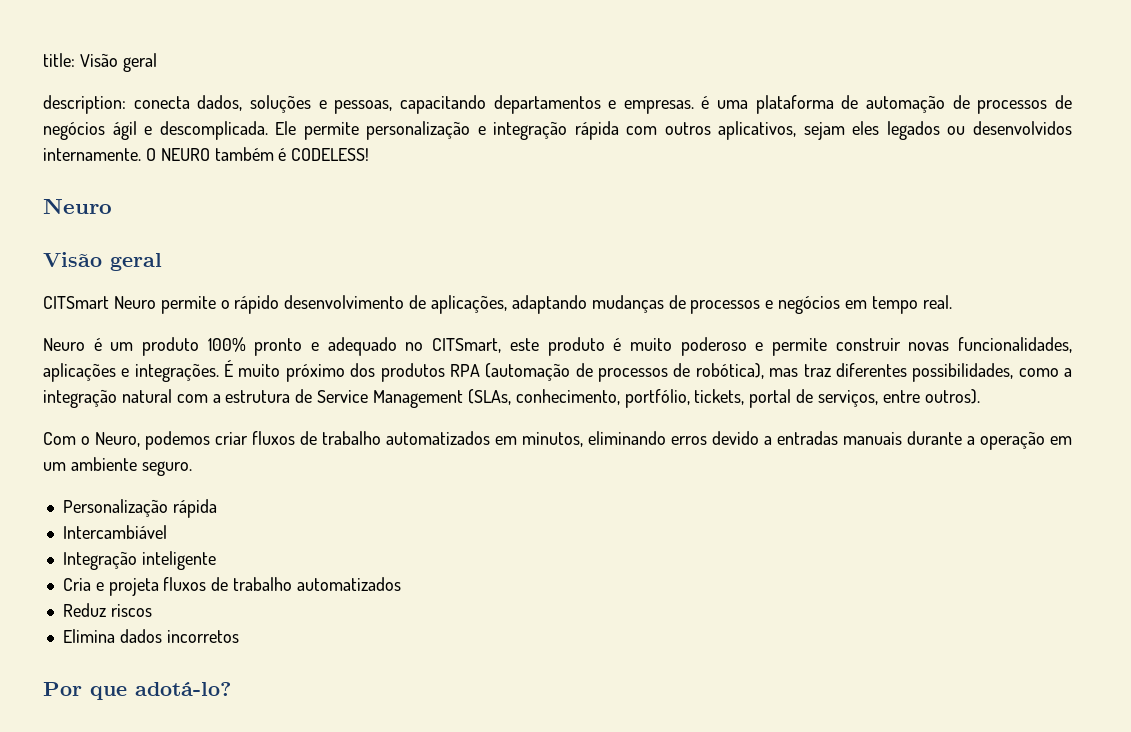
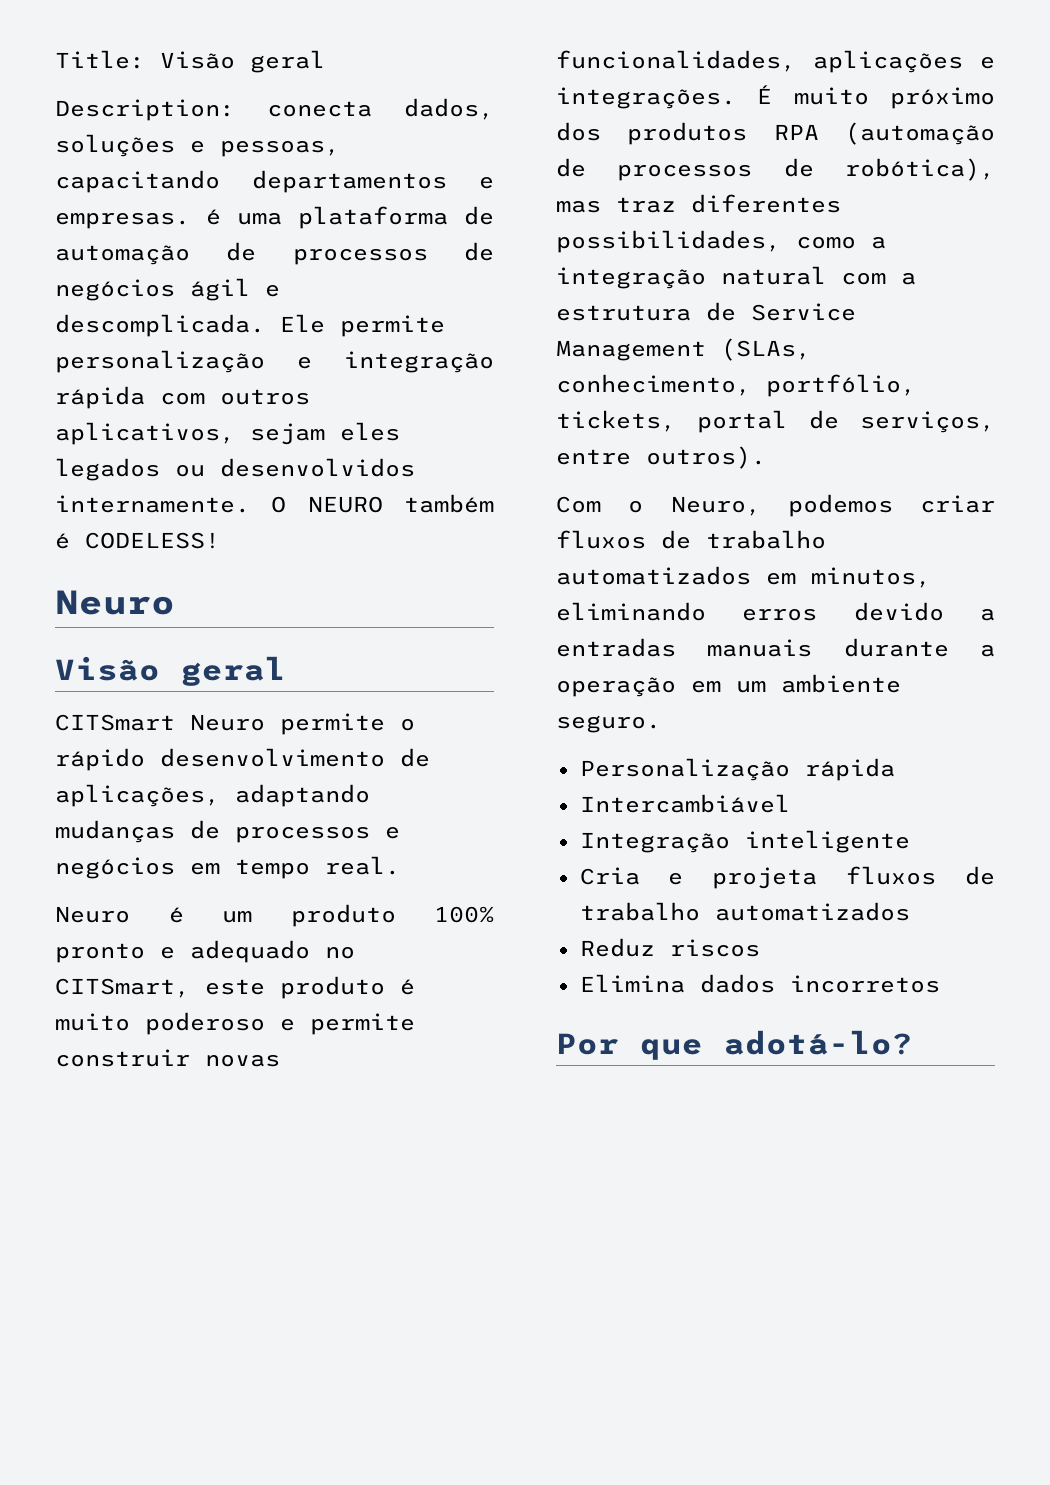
[43,53,157,72] [43,95,126,114] title: Visão geral // description: -> [55,50,325,73] [55,99,235,121] Title: Visão geral // Description:

